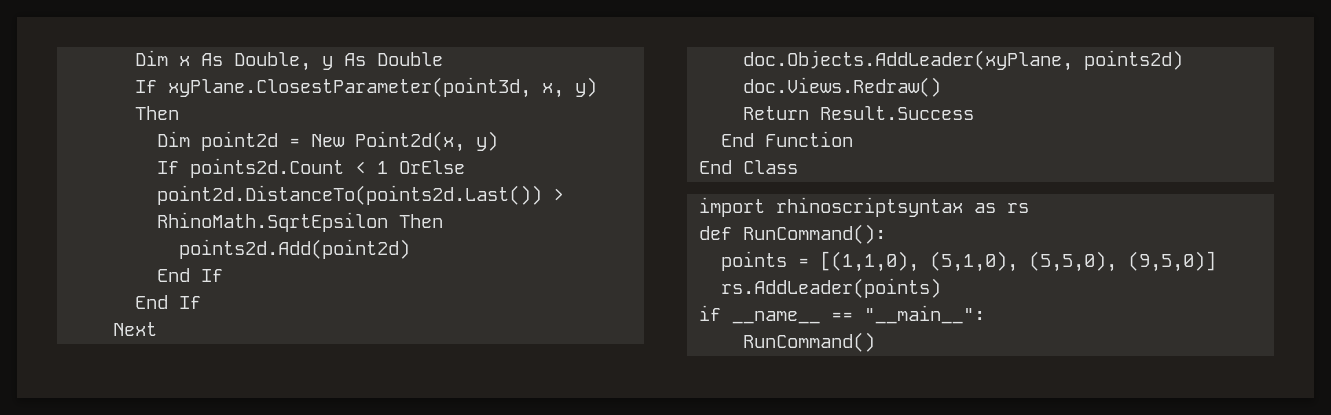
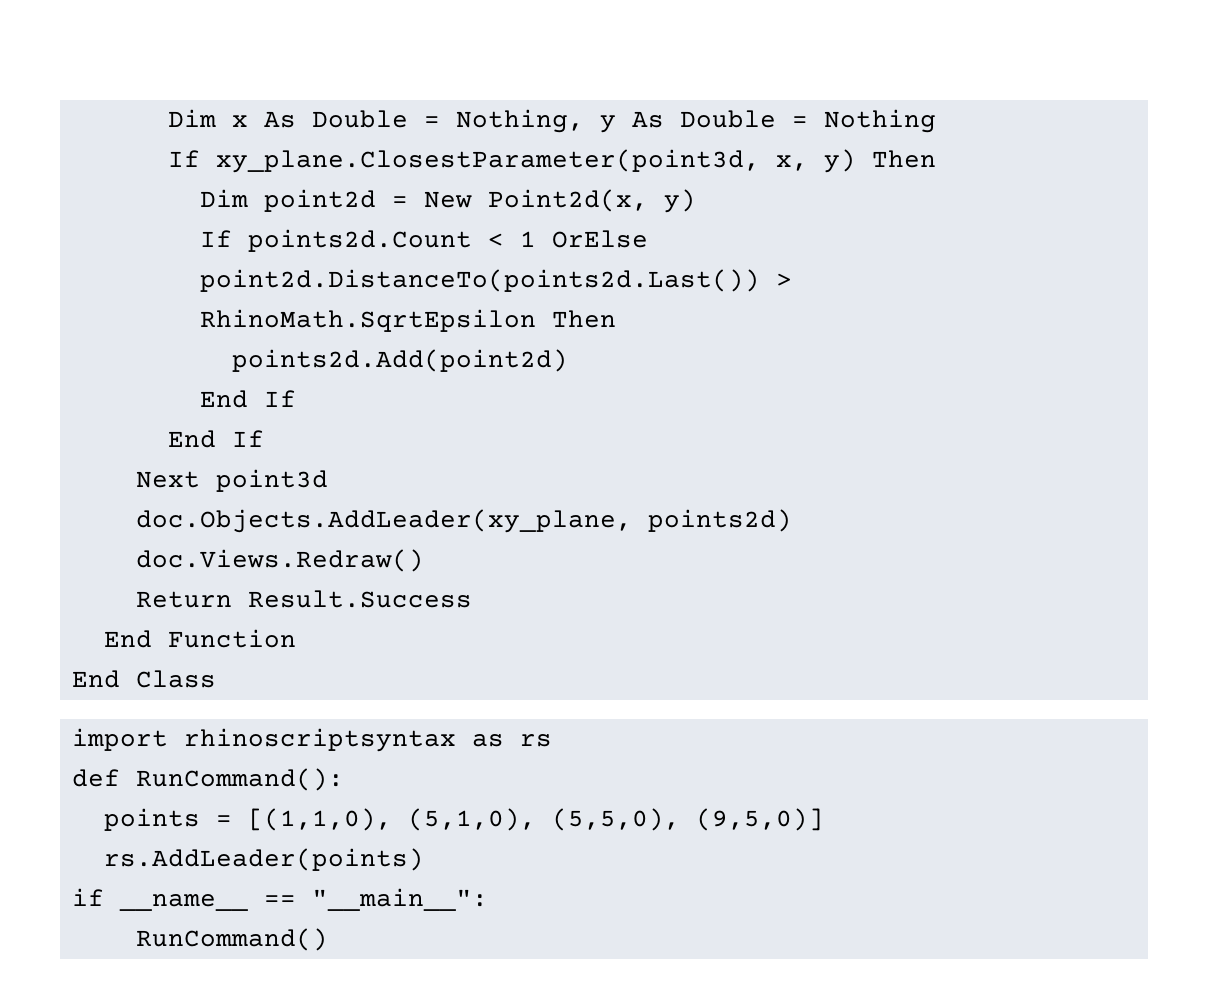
[234,52,311,71] Double, -> [312,109,585,133] Double = Nothing,
[135,77,531,98] // If xyPlane.ClosestParameter(point3d, -> [792,109,937,133] [168,149,761,173] = Nothing // If xy_plane.ClosestParameter(point3d,
[743,50,1073,71] // doc.Objects.AddLeader(xyPlane, -> [216,469,329,492] [136,509,633,533] point3d // doc.Objects.AddLeader(xy_plane,

